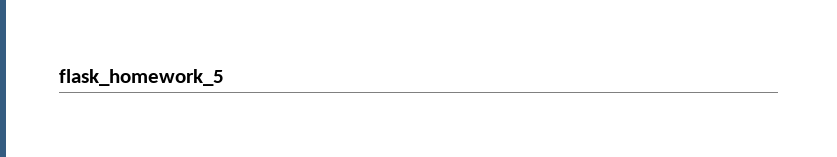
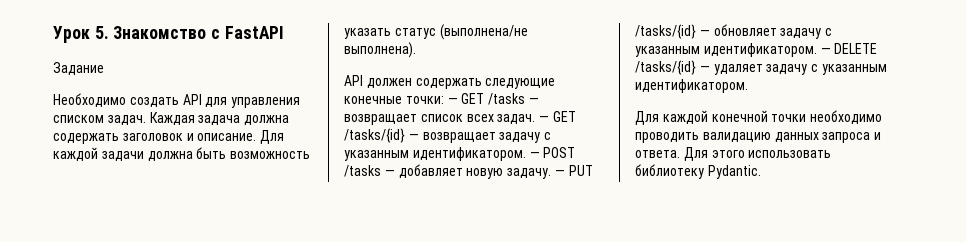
[59,69,224,86] flask_homework_5 -> [53,26,284,43] [53,62,104,75] [53,93,301,108] [53,112,290,125] [53,130,285,144] [53,147,311,161] [344,24,528,40] [344,42,416,58] [344,75,556,89] [344,93,539,105] [344,111,576,125] [344,128,552,143] [344,147,576,161] [344,164,593,179] [635,24,833,39] [635,43,878,57] [635,60,887,75] [635,79,748,93] [635,110,883,125] [635,132,882,143] [635,147,832,161] [635,164,761,179] Урок 5. Знакомство с FastAPI // Задание // Необходимо создать API для управления списком задач. Каждая задача должна содержать заголовок и описание. Для каждой задачи должна быть возможность указать статус (выполнена/не выполнена). // API должен содержать следующие конечные точки: — GET /tasks — возвращает список всех задач. — GET /tasks/{id} — возвращает задачу с указанным идентификатором. — POST /tasks — добавляет новую задачу. — PUT /tasks/{id} — обновляет задачу с указанным идентификатором. — DELETE /tasks/{id} — удаляет задачу с указанным идентификатором. // Для каждой конечной точки необходимо проводить валидацию данных запроса и ответа. Для этого использовать библиотеку Pydantic.

